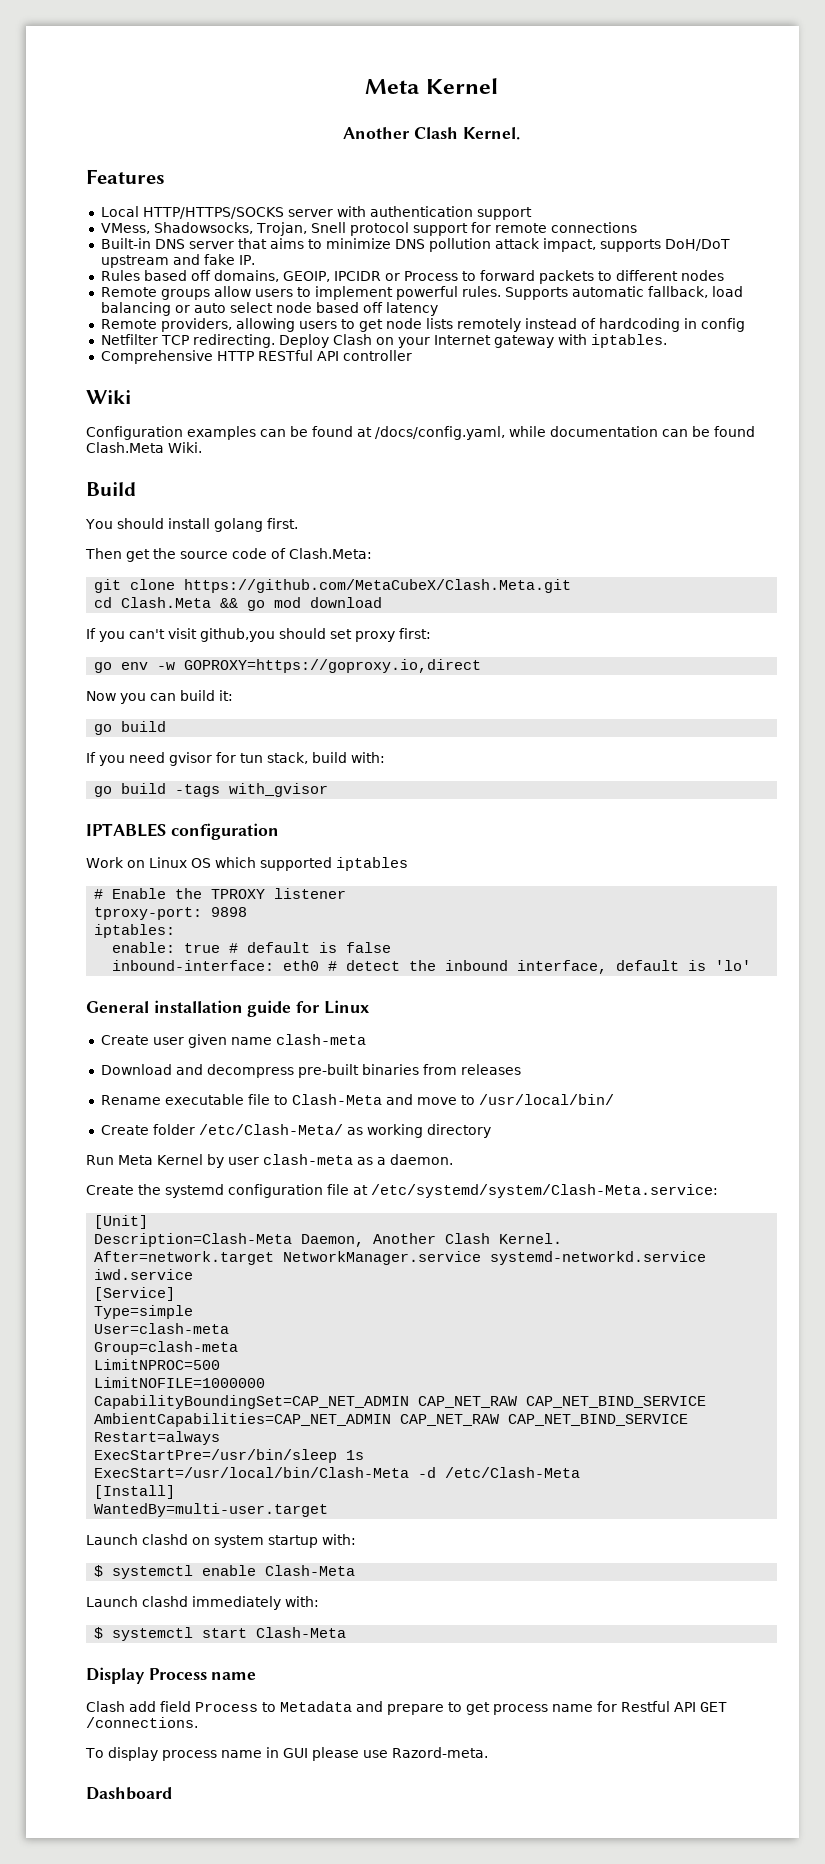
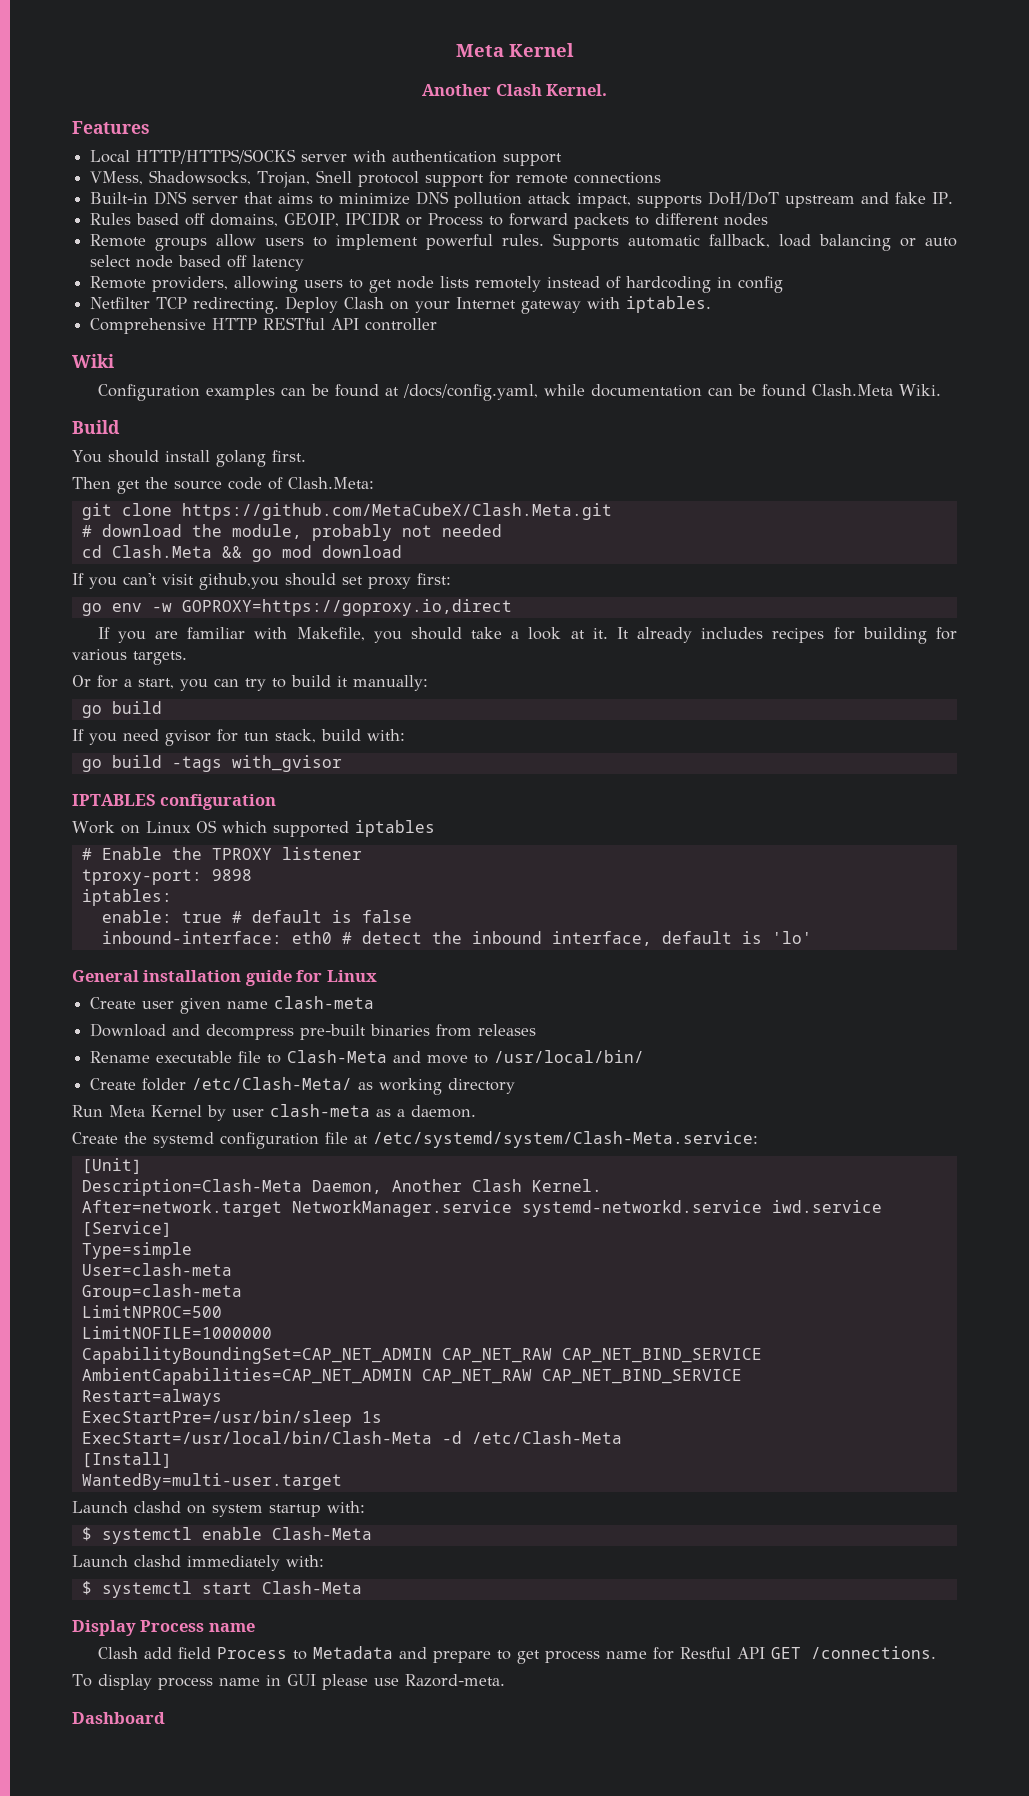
(572, 586) none -> [81,524,502,541] // # download the module, probably not needed
[86,690,233,704] Now you can build it: -> [97,627,958,644] [72,649,187,665] [72,675,428,691] If you are familiar with Makefile, you should take a look at it. It already includes recipes for building for various targets. // Or for a start, you can try to build it manually:

